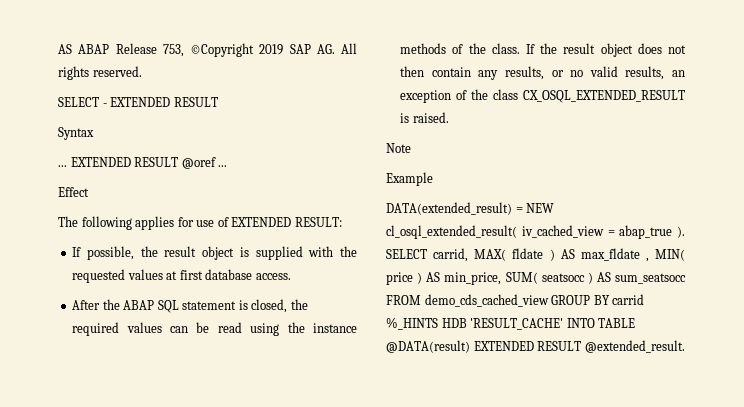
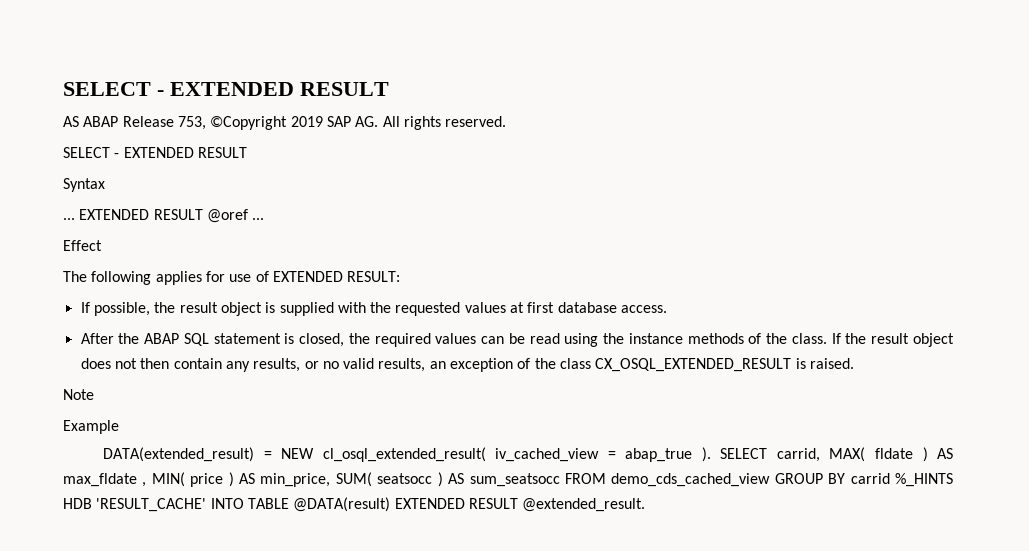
(58, 49) none -> [63,82,389,96] SELECT - EXTENDED RESULT //

